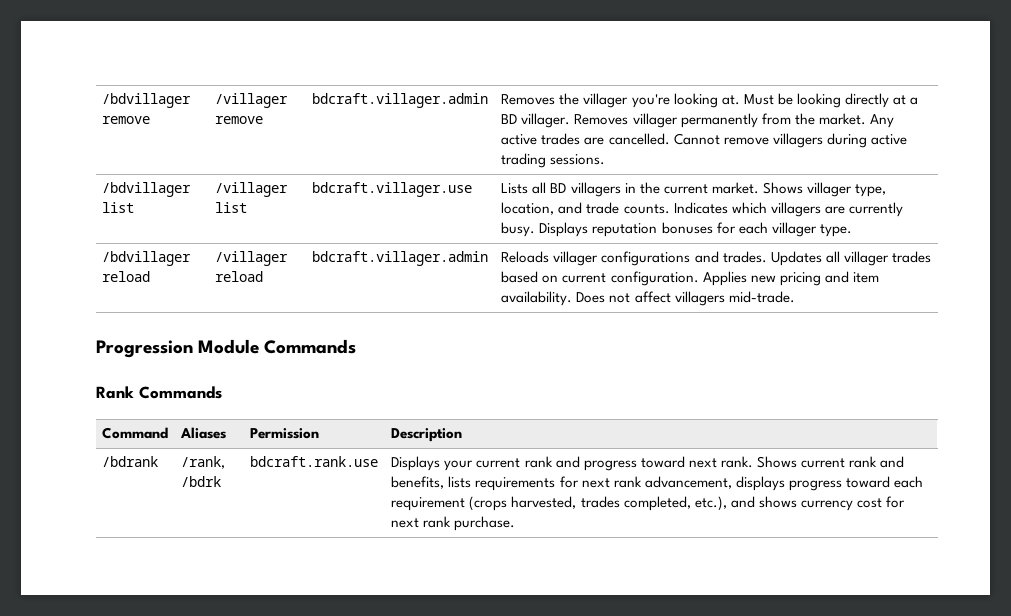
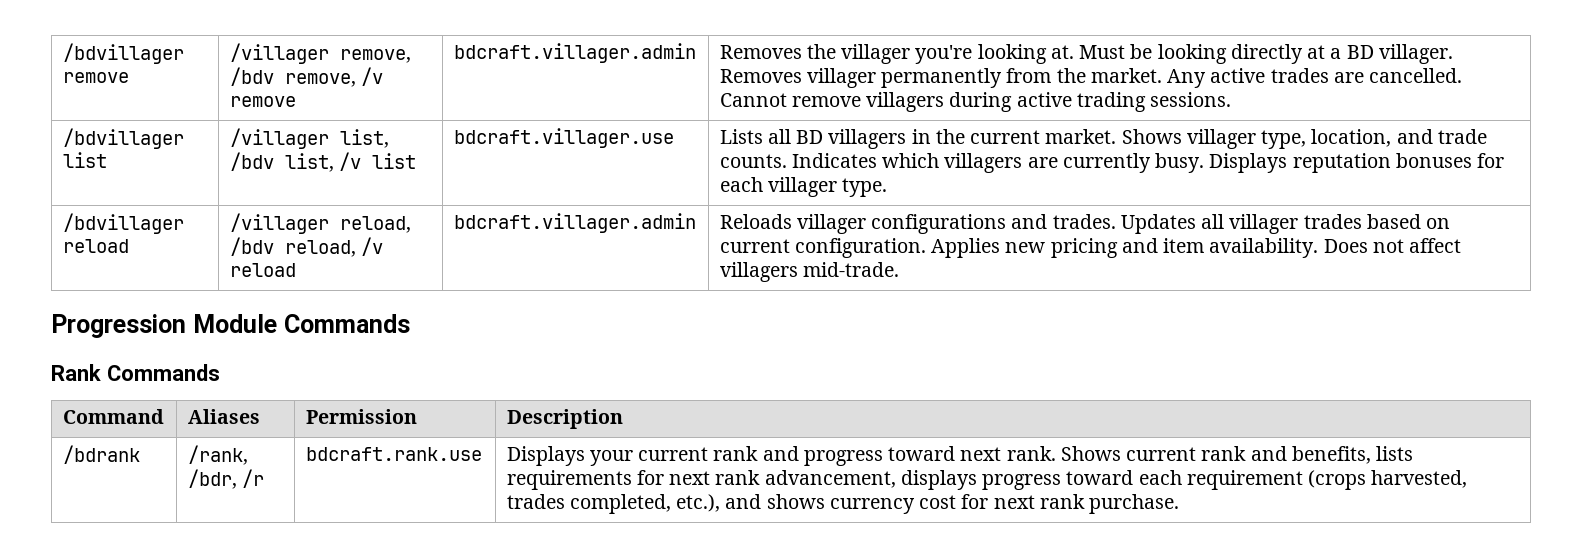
(289, 100) none -> [339,49,411,63] [229,67,383,87] remove, /bdv remove, /v
(289, 189) none -> [339,129,389,148] [229,152,361,172] list, /bdv list, /v
(289, 258) none -> [339,216,411,233] [229,237,383,257] reload, /bdv reload, /v
[181,476,222,487] /bdrk -> [187,469,264,489] /bdr, /r

